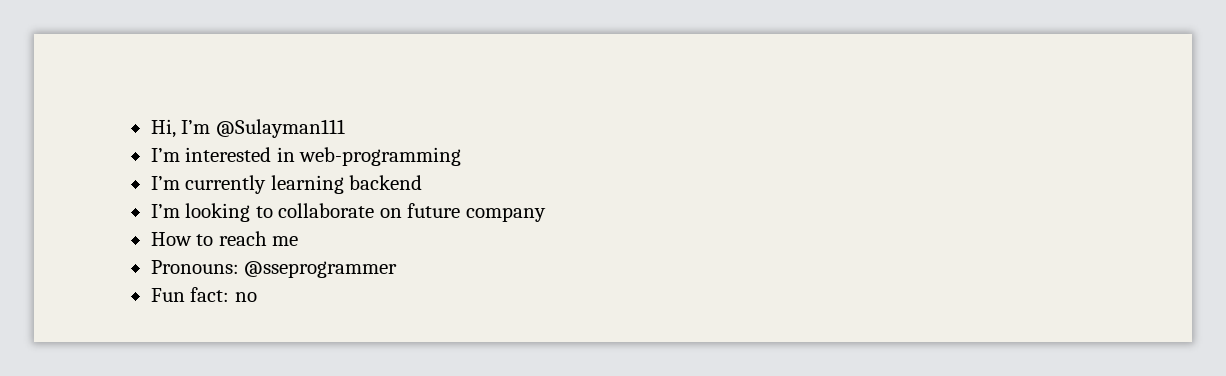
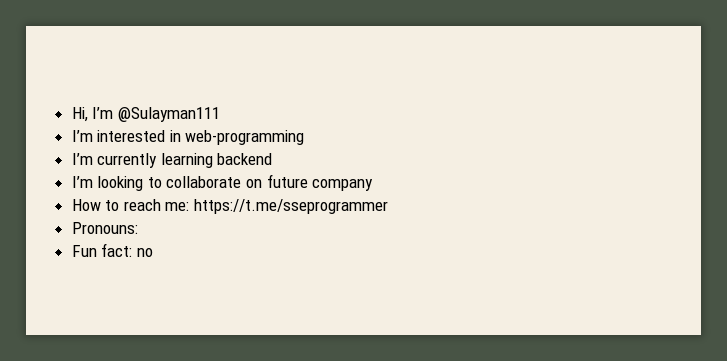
[272,236,299,246] me -> [165,199,389,214] me: https://t.me/sseprogrammer
[244,261,398,278] @sseprogrammer -> (138, 228) none

